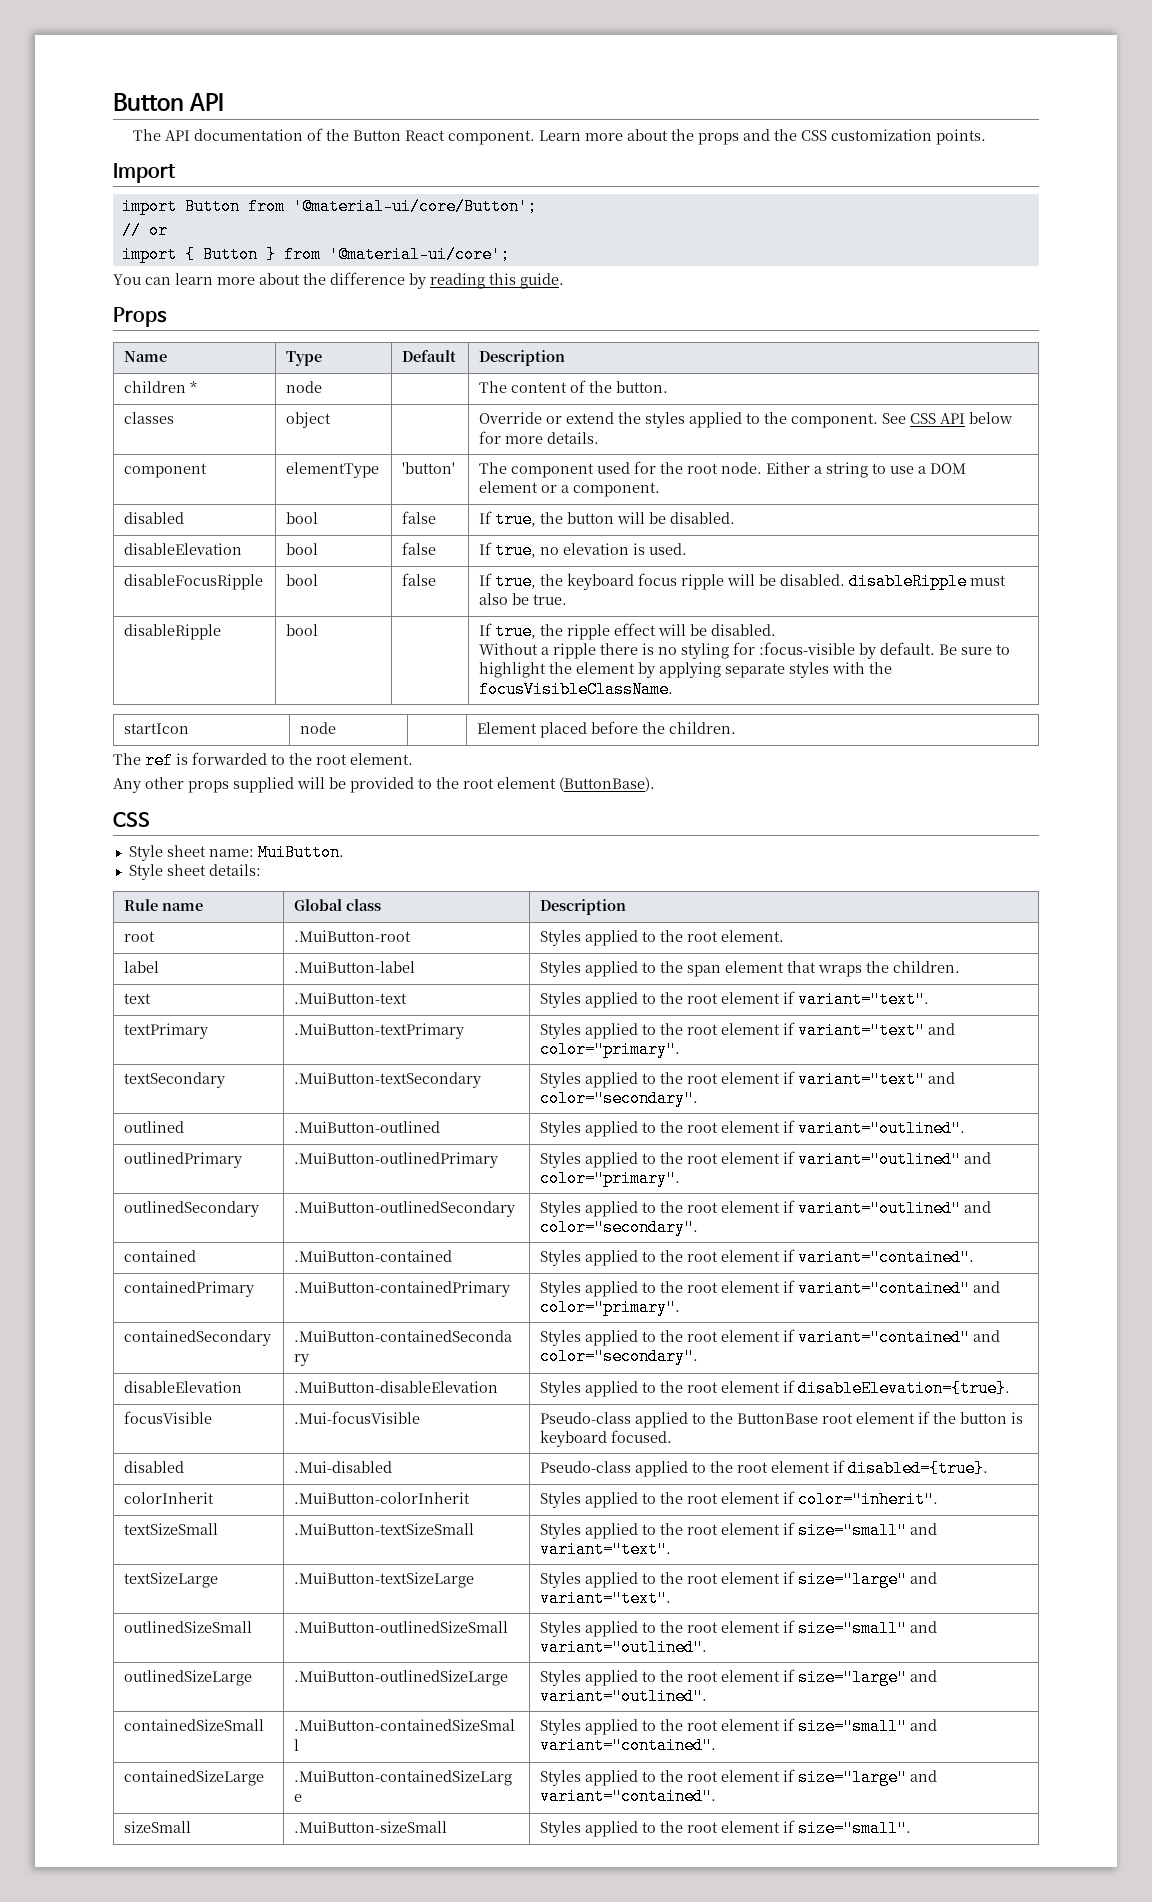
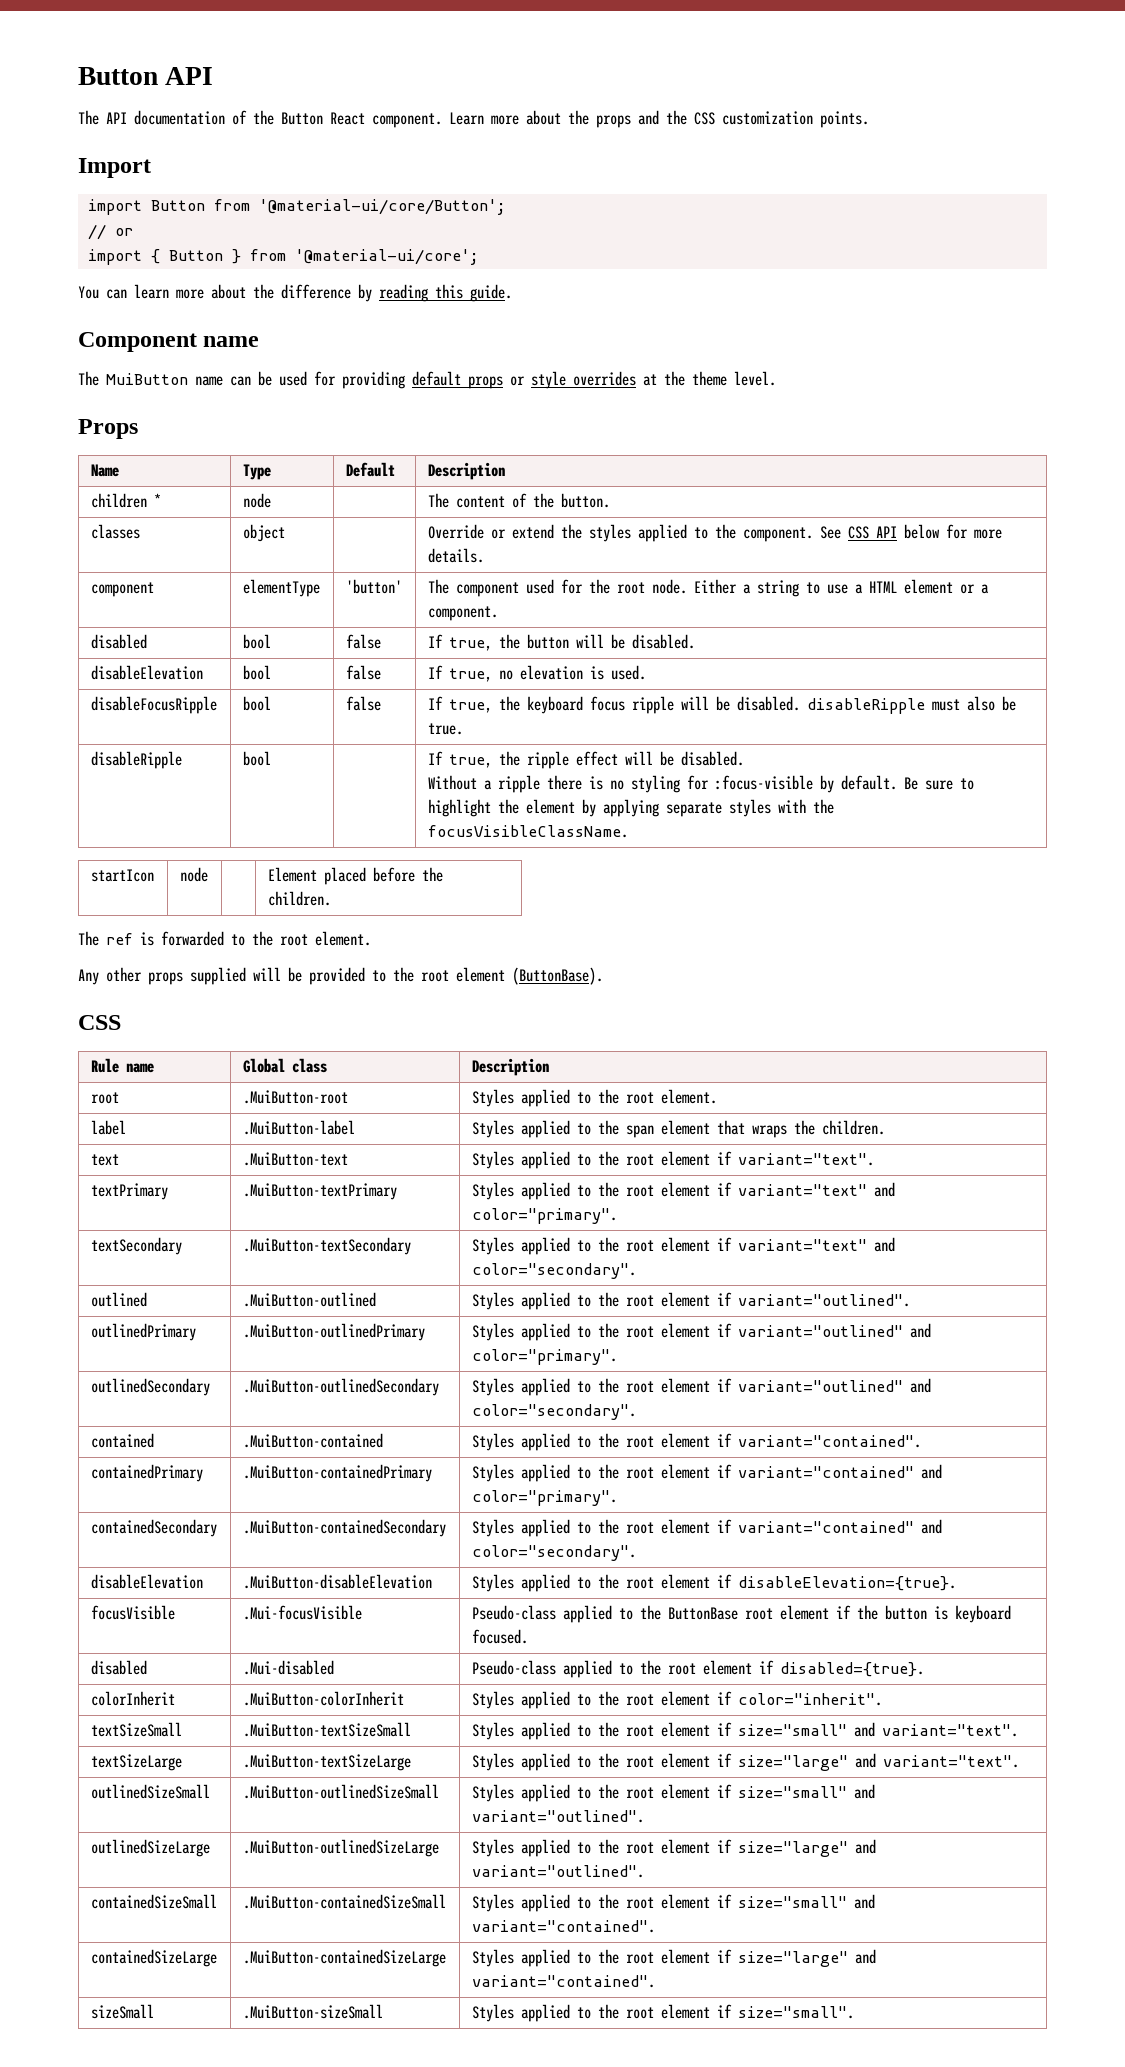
(564, 281) none -> [78,332,260,352] [78,371,776,389] // Component name // The MuiButton name can be used for providing default props or style overrides at the theme level.
[930,463,967,474] DOM -> [868,581,897,593] HTML
[128,844,344,861] [128,864,261,880] // Style sheet name: MuiButton. // Style sheet details: -> (121, 1022) none

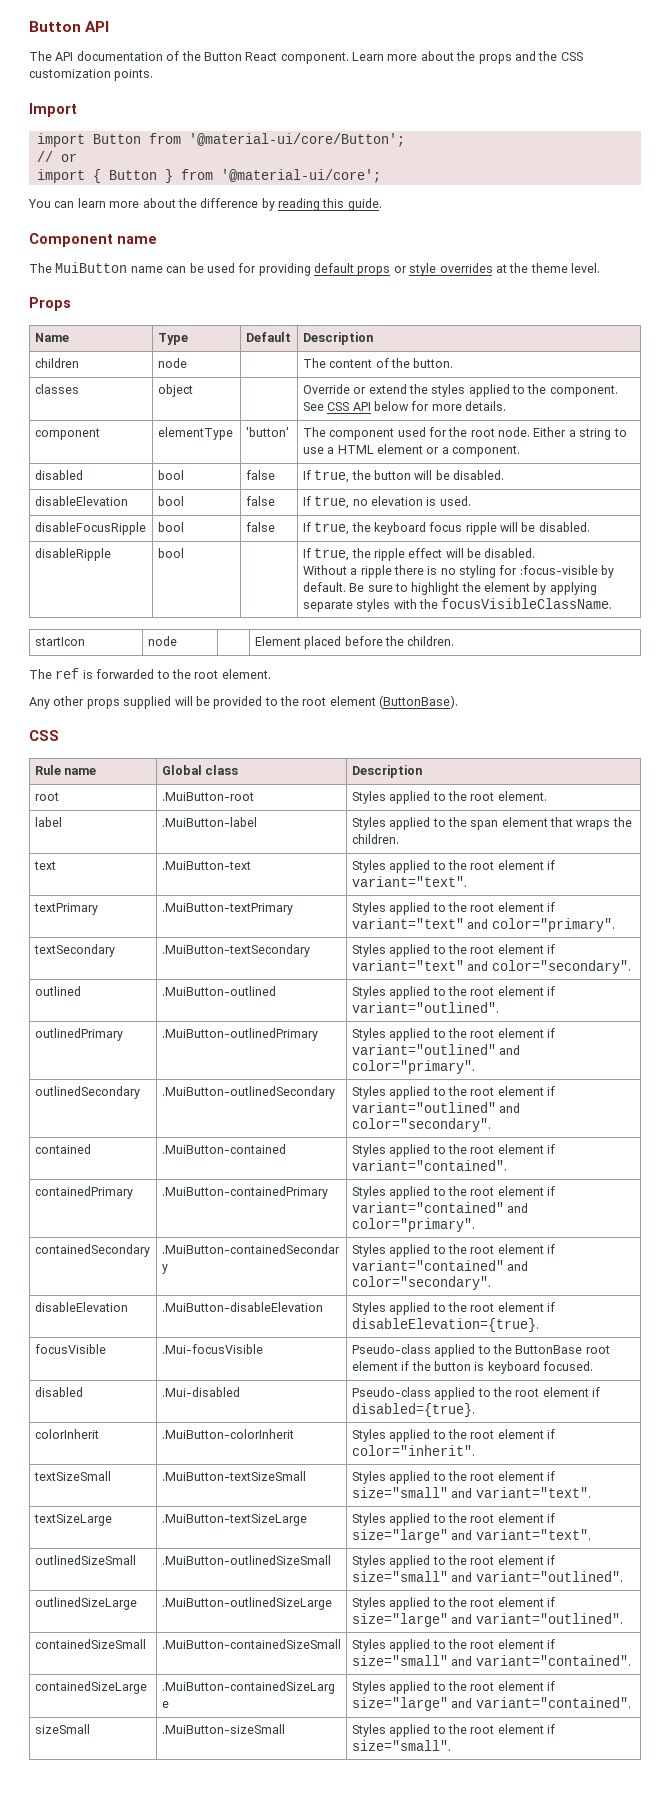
[153,493,161,507] * -> (79, 363) none
[806,696,1016,714] [427,723,463,735] disableRipple must also be true. -> (590, 527) none

